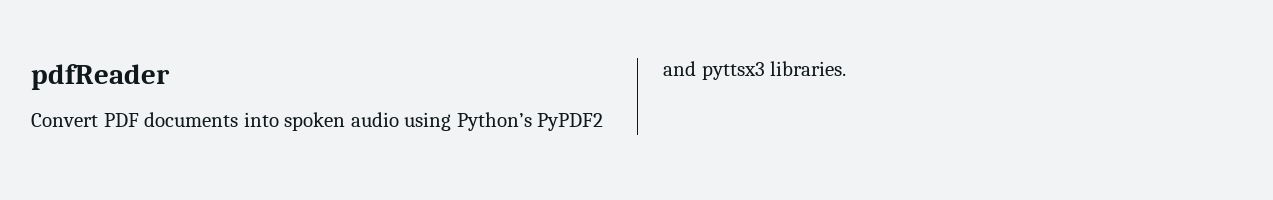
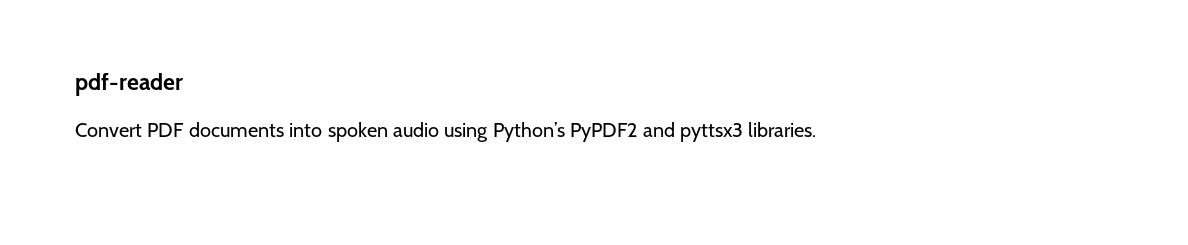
[31,64,170,90] pdfReader -> [75,73,183,96] pdf-reader

